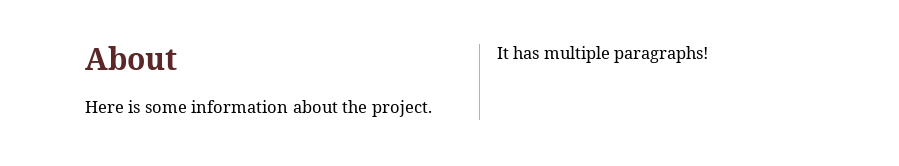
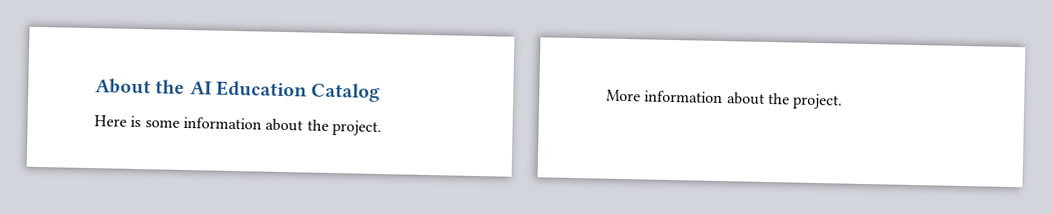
(177, 58) none -> [155,79,381,102] the AI Education Catalog
[497,46,709,63] It has multiple paragraphs! -> [606,89,844,110] More information about the project.

